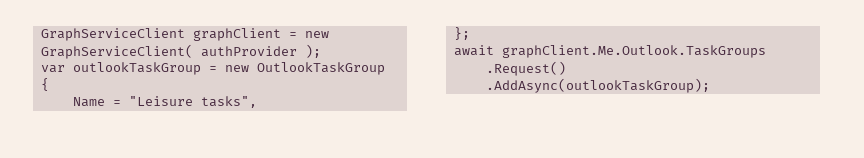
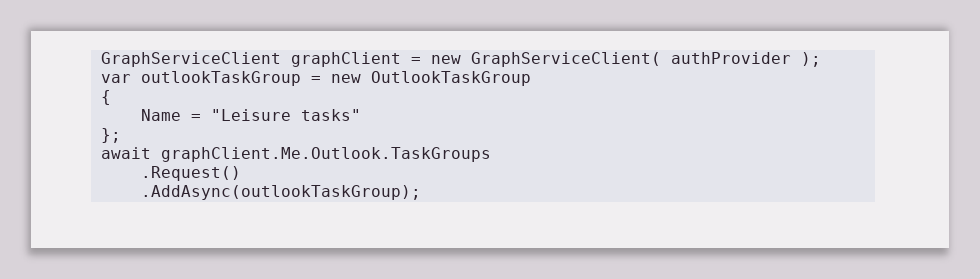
[200,96,257,108] tasks", -> [300,109,361,121] tasks"

